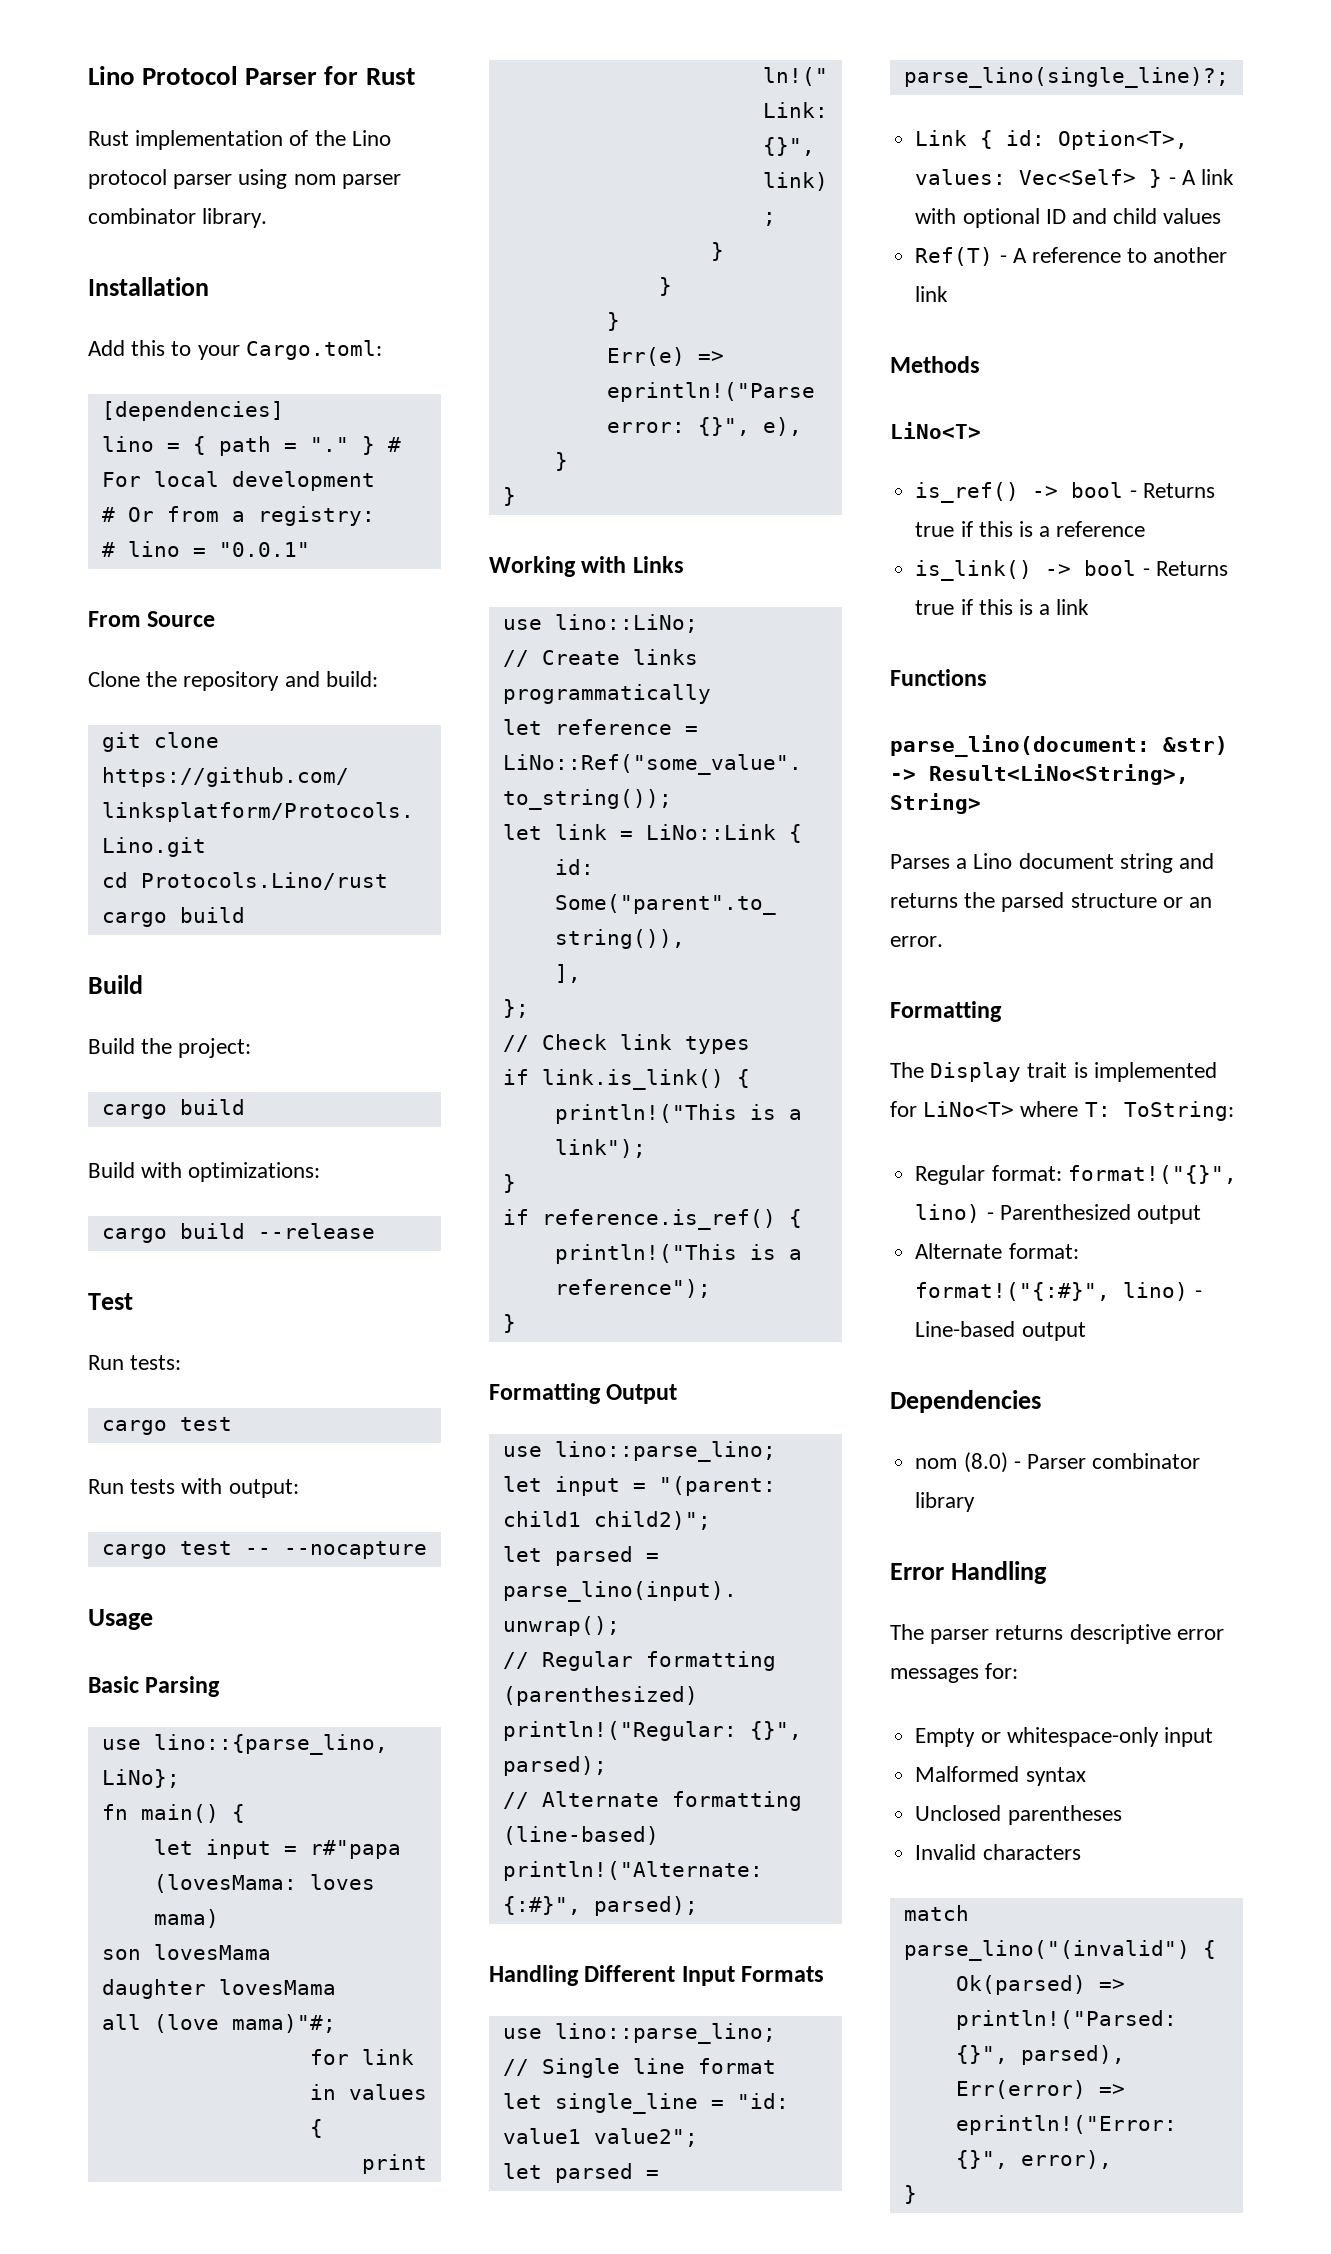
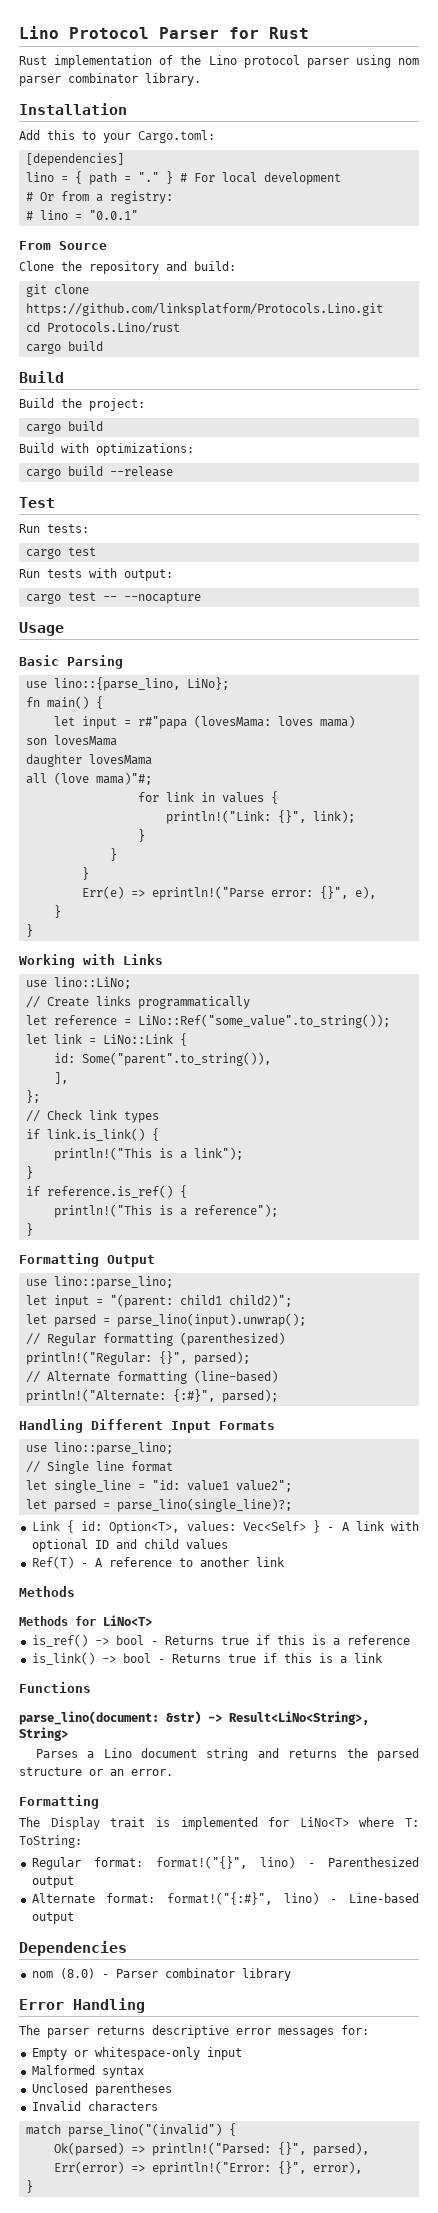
(980, 364) none -> [19,1616,96,1626] Methods for

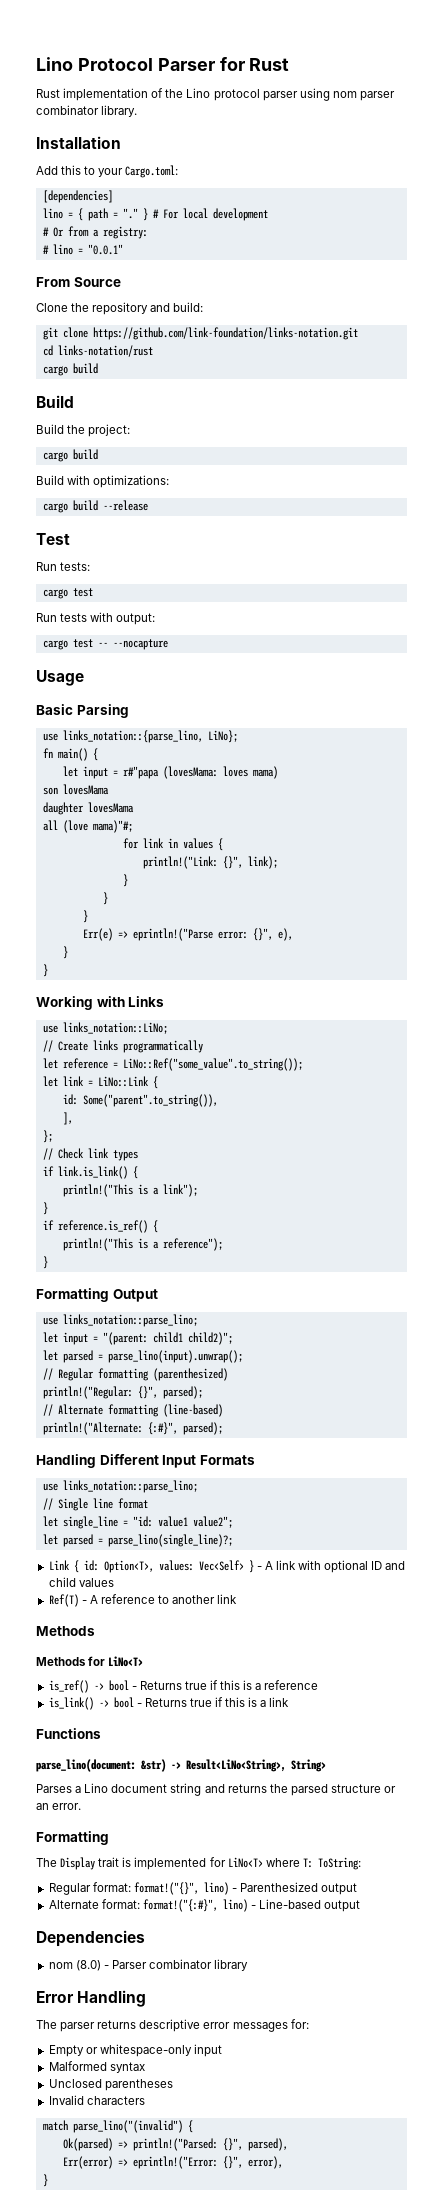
[25,303,383,316] https://github.com/linksplatform/Protocols.Lino.git -> [92,327,358,340] https://github.com/link-foundation/links-notation.git
[46,322,180,334] Protocols.Lino/rust -> [57,345,153,357] links-notation/rust
[53,677,180,691] lino::{parse_lino, -> [62,730,203,743] links_notation::{parse_lino,
[53,977,131,989] lino::LiNo; -> [62,1022,168,1034] links_notation::LiNo;
[53,1276,173,1289] lino::parse_lino; -> [62,1314,198,1327] links_notation::parse_lino;
[53,1442,173,1455] lino::parse_lino; -> [62,1480,198,1493] links_notation::parse_lino;

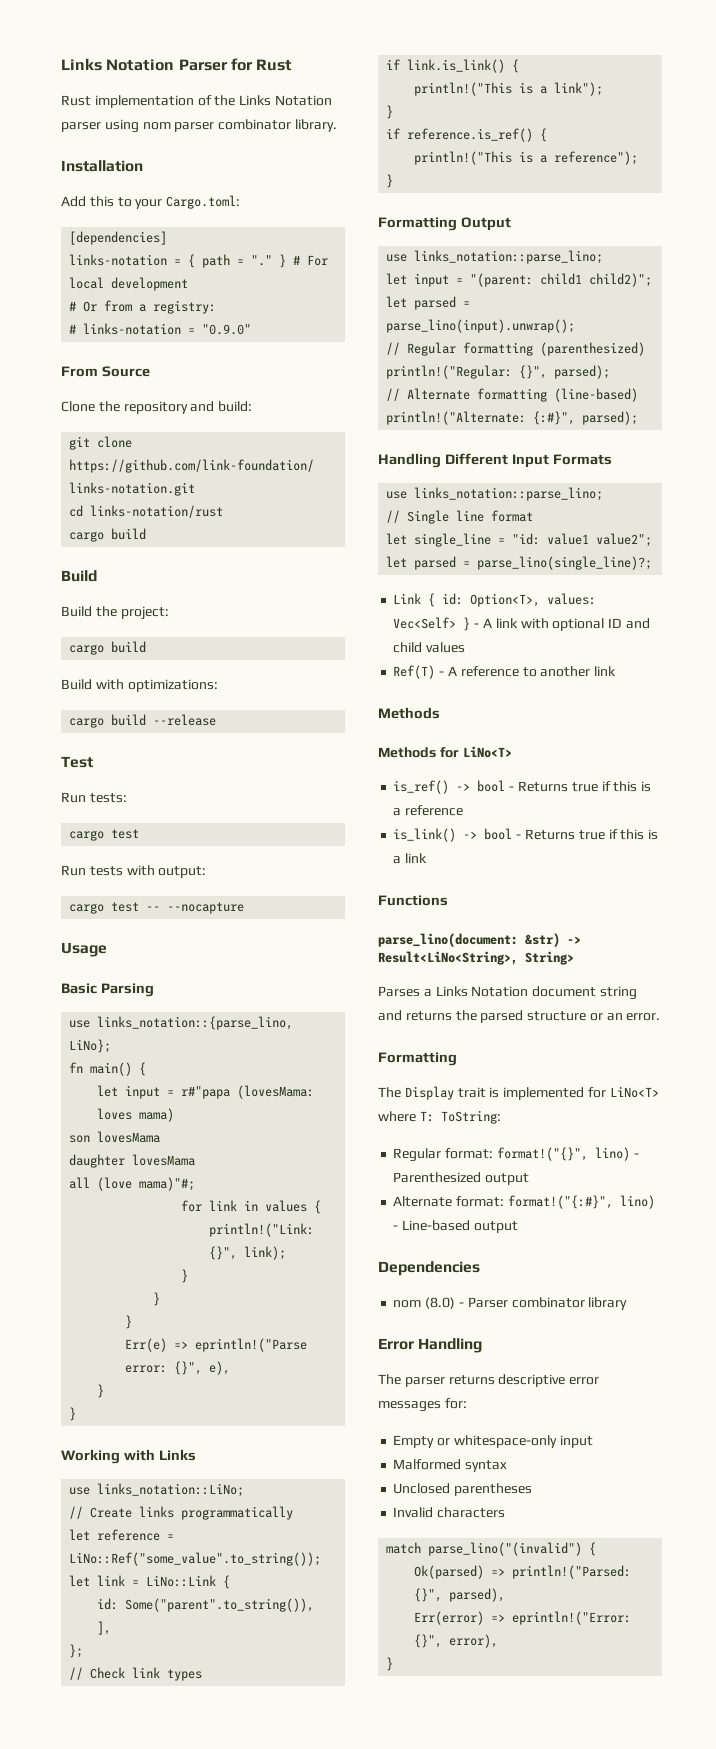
[36,57,153,71] Lino Protocol -> [61,58,175,71] Links Notation
[186,88,260,101] Lino protocol -> [239,95,332,106] Links Notation
[42,208,63,219] lino -> [69,254,168,266] links-notation
[52,244,123,255] lino = "0.0.1" -> [83,323,252,335] links-notation = "0.9.0"
[84,1783,109,1793] Lino -> [435,986,529,997] Links Notation

